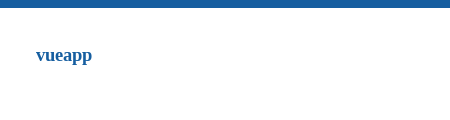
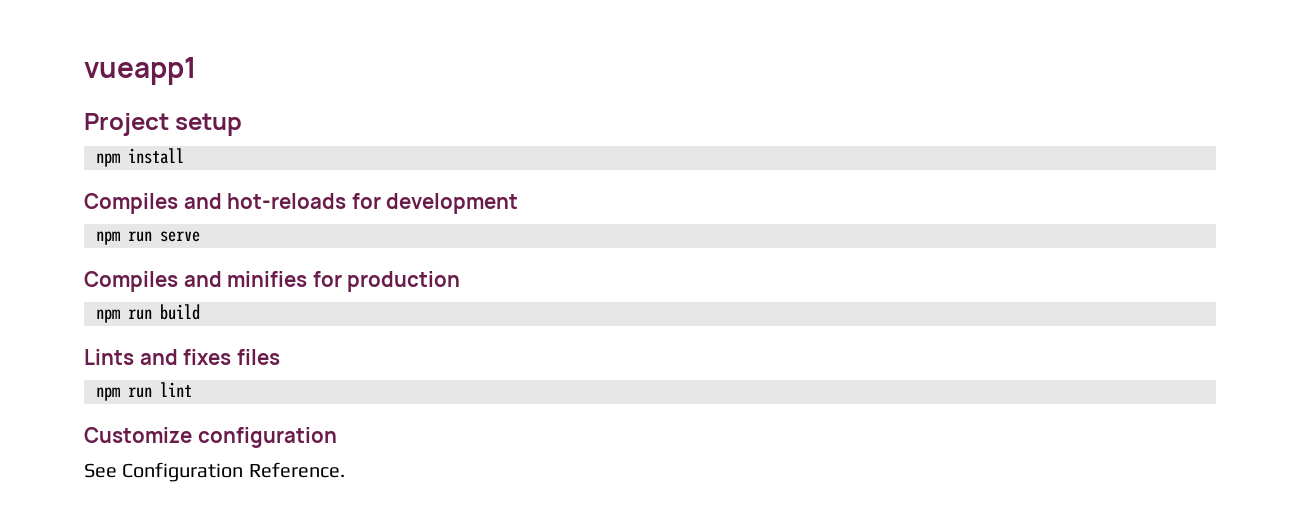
[36,52,92,65] vueapp -> [84,57,196,85] [84,113,243,136] [96,148,184,167] [84,193,519,214] [96,231,200,245] [84,271,461,292] [96,304,200,323] [84,349,280,365] [96,382,192,401] [84,427,337,448] [84,462,345,482] vueapp1 // Project setup // npm install // Compiles and hot-reloads for development // npm run serve // Compiles and minifies for production // npm run build // Lints and fixes files // npm run lint // Customize configuration // See Configuration Reference.

